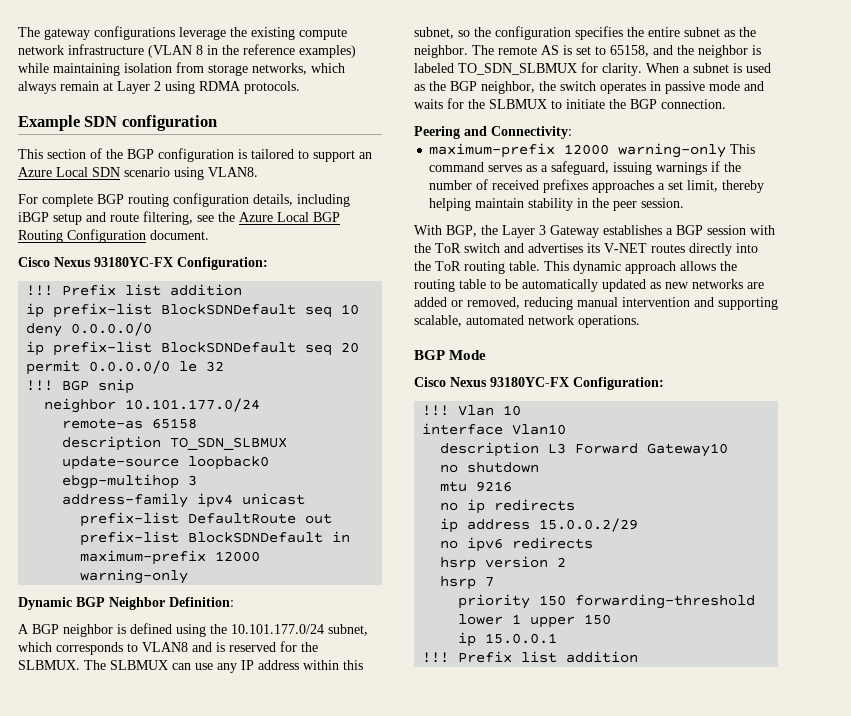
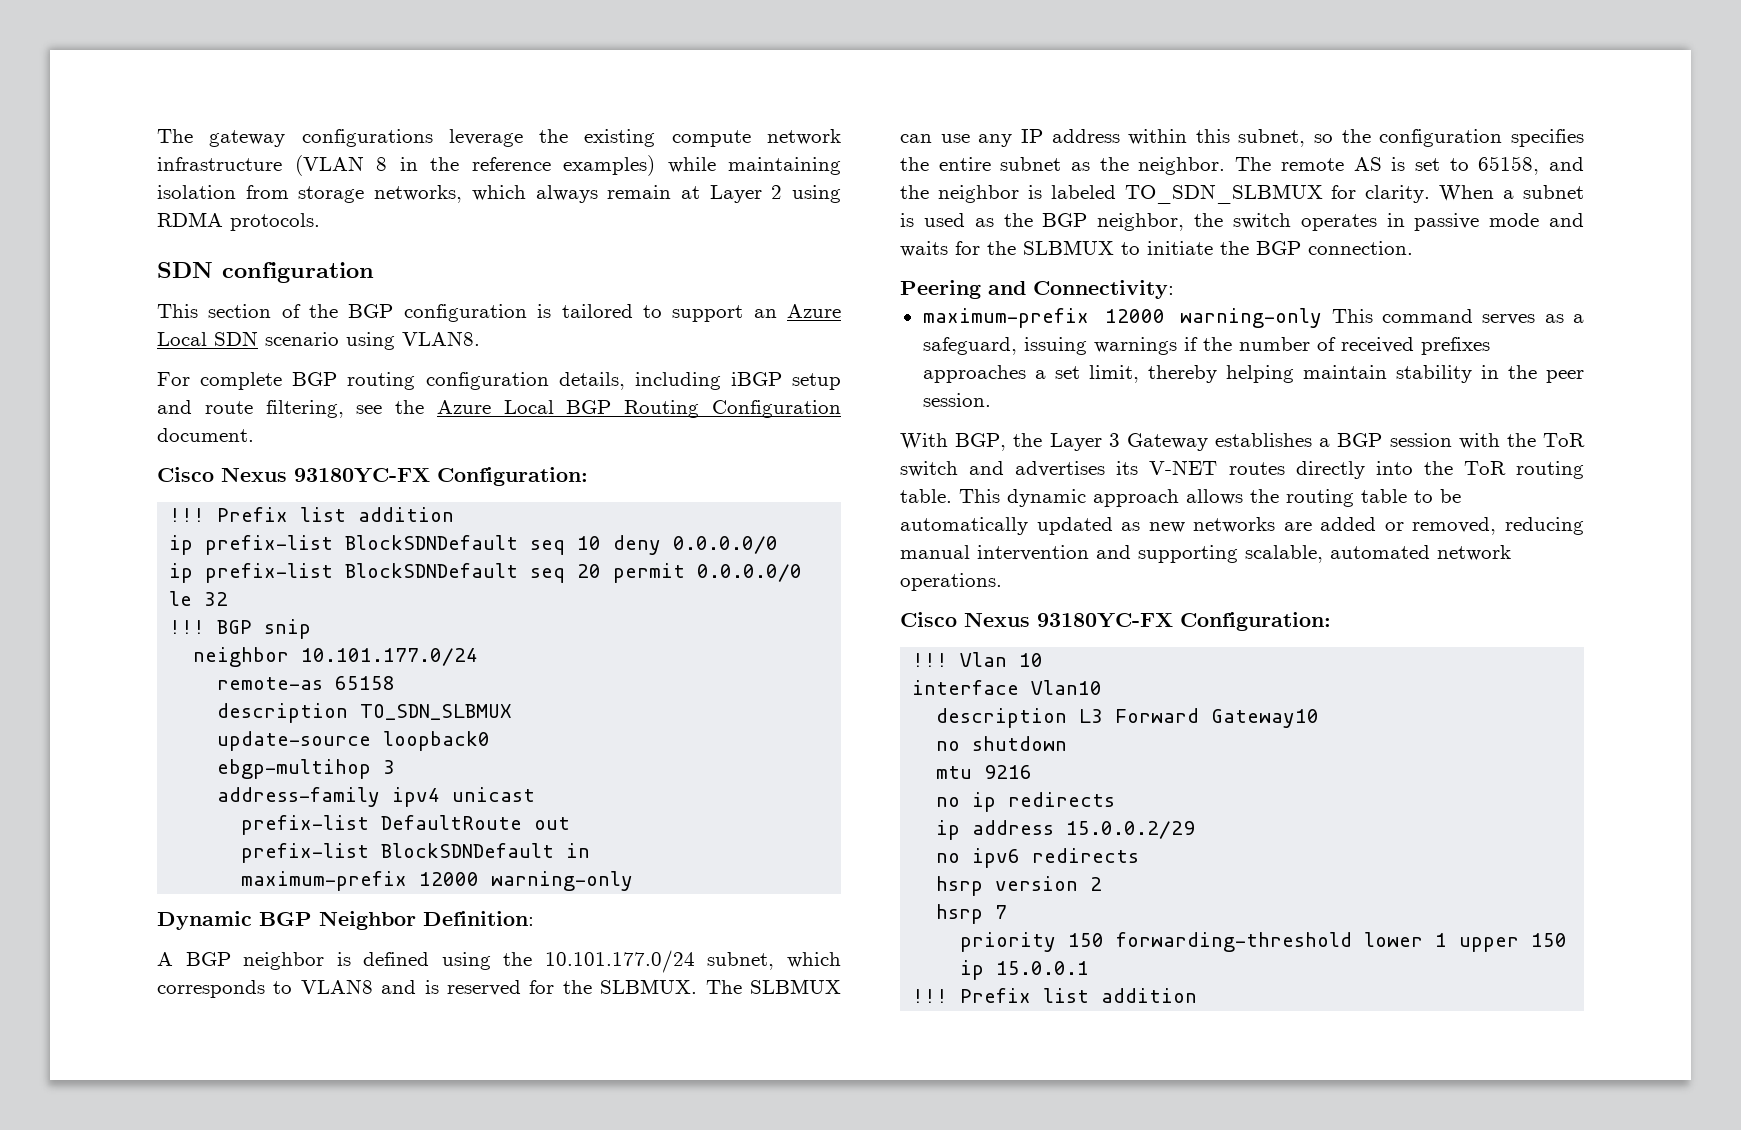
[18,115,80,131] Example -> (320, 222) none
[414,350,487,360] // BGP Mode -> (1002, 582) none

